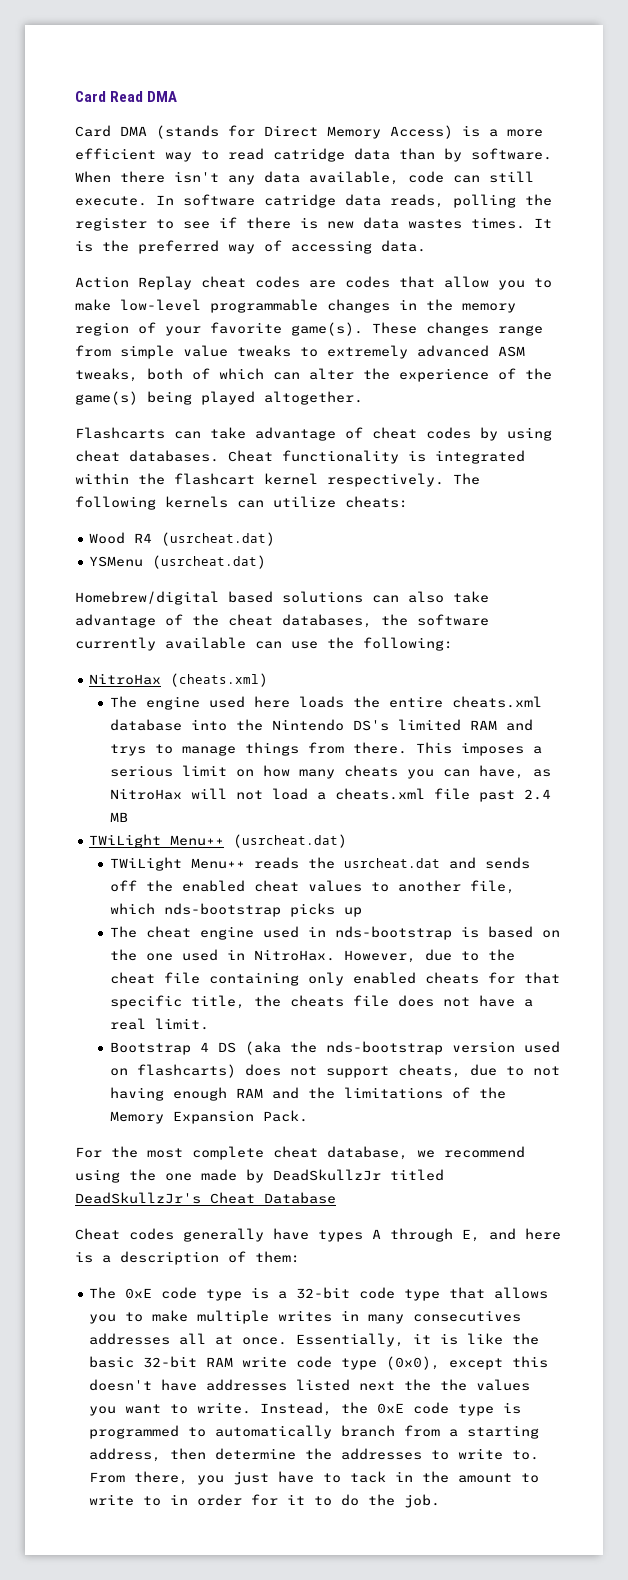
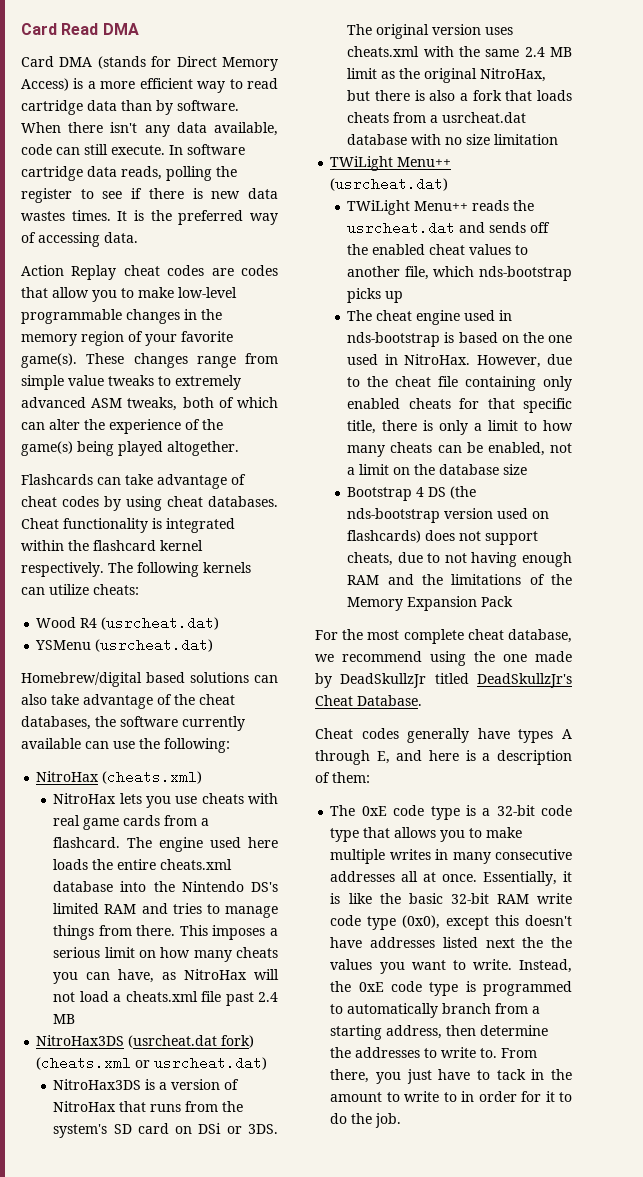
[273,148,345,162] catridge -> [21,100,83,115] cartridge
[264,194,336,208] catridge -> [21,166,83,181] cartridge
[75,427,165,439] Flashcarts -> [21,474,93,485] Flashcards
[174,473,255,485] flashcart -> [93,540,156,551] flashcard
(269, 680) none -> [53,793,278,808] [53,815,210,830] [53,837,121,848] NitroHax lets you use cheats with real game cards from a flashcard.
[109,744,146,756] trys -> [172,903,202,914] tries
(128, 817) none -> [36,1035,255,1048] [36,1056,268,1070] [53,1079,240,1090] [53,1101,244,1112] [53,1123,278,1138] [347,24,514,39] [347,46,572,57] [347,68,547,83] [347,90,572,101] [347,112,527,123] [347,134,559,145] // NitroHax3DS (usrcheat.dat fork) (cheats.xml or usrcheat.dat) // NitroHax3DS is a version of NitroHax that runs from the system's SD card on DSi or 3DS. The original version uses cheats.xml with the same 2.4 MB limit as the original NitroHax, but there is also a fork that loads cheats from a usrcheat.dat database with no size limitation
[253,995,533,1007] [109,1018,209,1030] the cheats file does not have a real limit. -> [382,420,573,435] [347,442,572,457] [347,464,528,475] there is only a limit to how many cheats can be enabled, not a limit on the database size
[244,1041,317,1055] (aka the -> [450,486,477,499] (the
[136,1064,236,1078] flashcarts) -> [347,530,422,543] flashcards)
[262,1110,308,1122] Pack. -> [481,596,514,607] Pack
[264,1192,336,1204] Database -> [357,695,422,706] Database.
[413,1310,522,1322] consecutives -> [495,849,572,860] consecutive

